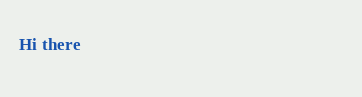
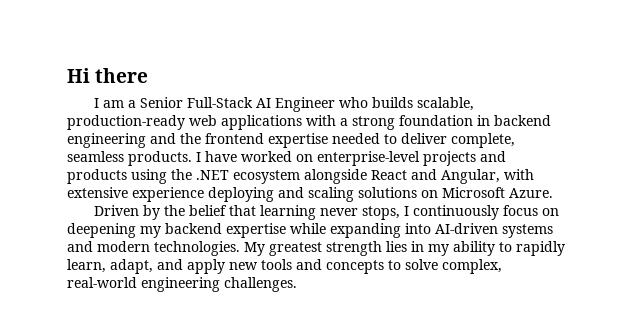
(81, 44) none -> [93,97,474,112] [67,115,551,130] [67,133,515,148] [67,151,506,166] [67,169,534,184] [67,187,553,202] [93,205,559,220] [67,223,553,238] [67,241,565,256] [67,259,502,274] [67,277,297,292] // I am a Senior Full-Stack AI Engineer who builds scalable, production-ready web applications with a strong foundation in backend engineering and the frontend expertise needed to deliver complete, seamless products. I have worked on enterprise-level projects and products using the .NET ecosystem alongside React and Angular, with extensive experience deploying and scaling solutions on Microsoft Azure. // Driven by the belief that learning never stops, I continuously focus on deepening my backend expertise while expanding into AI-driven systems and modern technologies. My greatest strength lies in my ability to rapidly learn, adapt, and apply new tools and concepts to solve complex, real-world engineering challenges.

